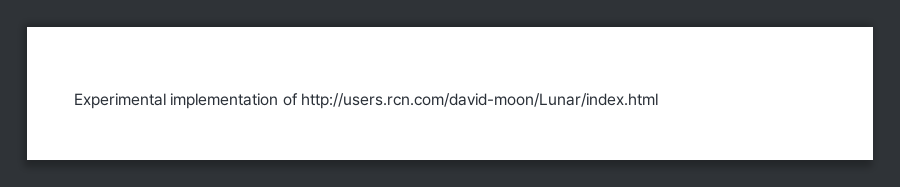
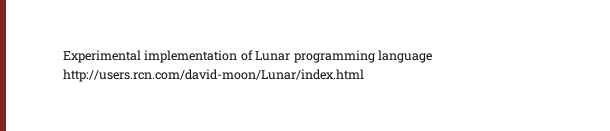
(298, 99) none -> [255,50,432,63] Lunar programming language

